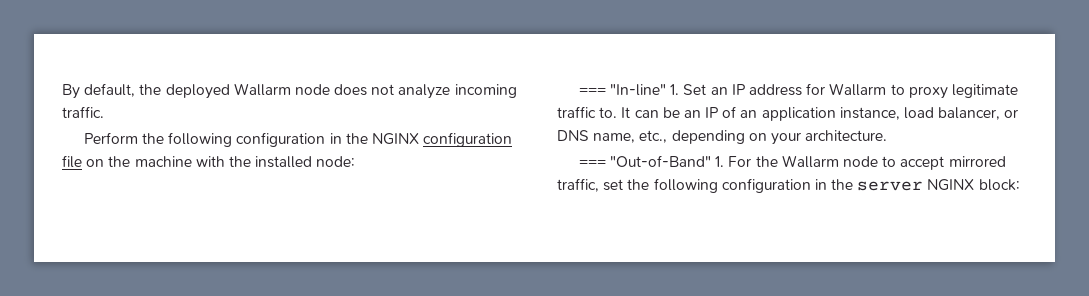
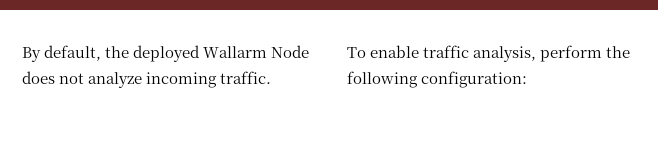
[294,84,330,95] node -> [271,45,310,58] Node
[83,132,513,147] [62,155,356,168] [578,83,1018,99] [557,106,1019,121] [557,130,888,145] [578,155,1006,170] [557,178,1020,193] Perform the following configuration in the NGINX configuration file on the machine with the installed node: // === "In-line" 1. Set an IP address for Wallarm to proxy legitimate traffic to. It can be an IP of an application instance, load balancer, or DNS name, etc., depending on your architecture. // === "Out-of-Band" 1. For the Wallarm node to accept mirrored traffic, set the following configuration in the server NGINX block: -> [347,45,631,62] [347,71,528,88] To enable traffic analysis, perform the following configuration:

